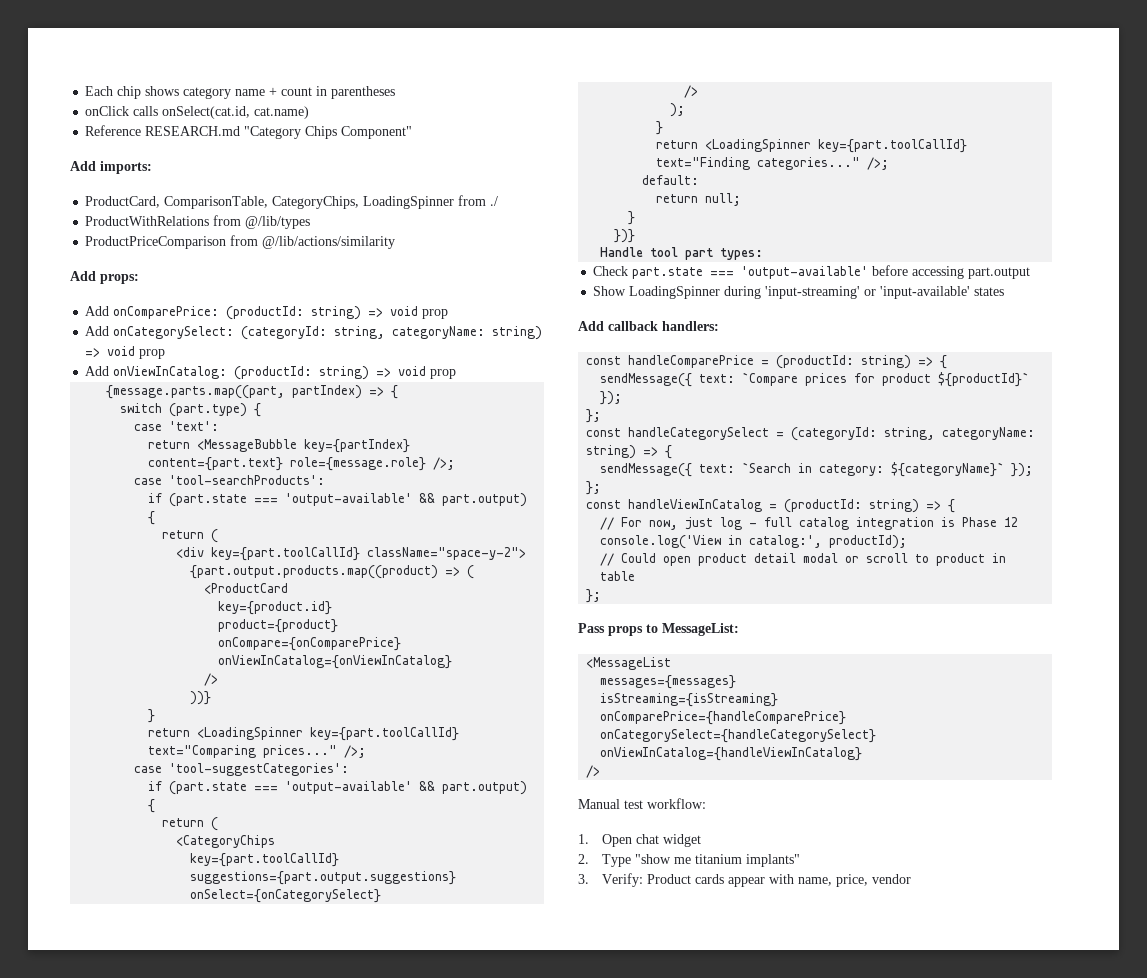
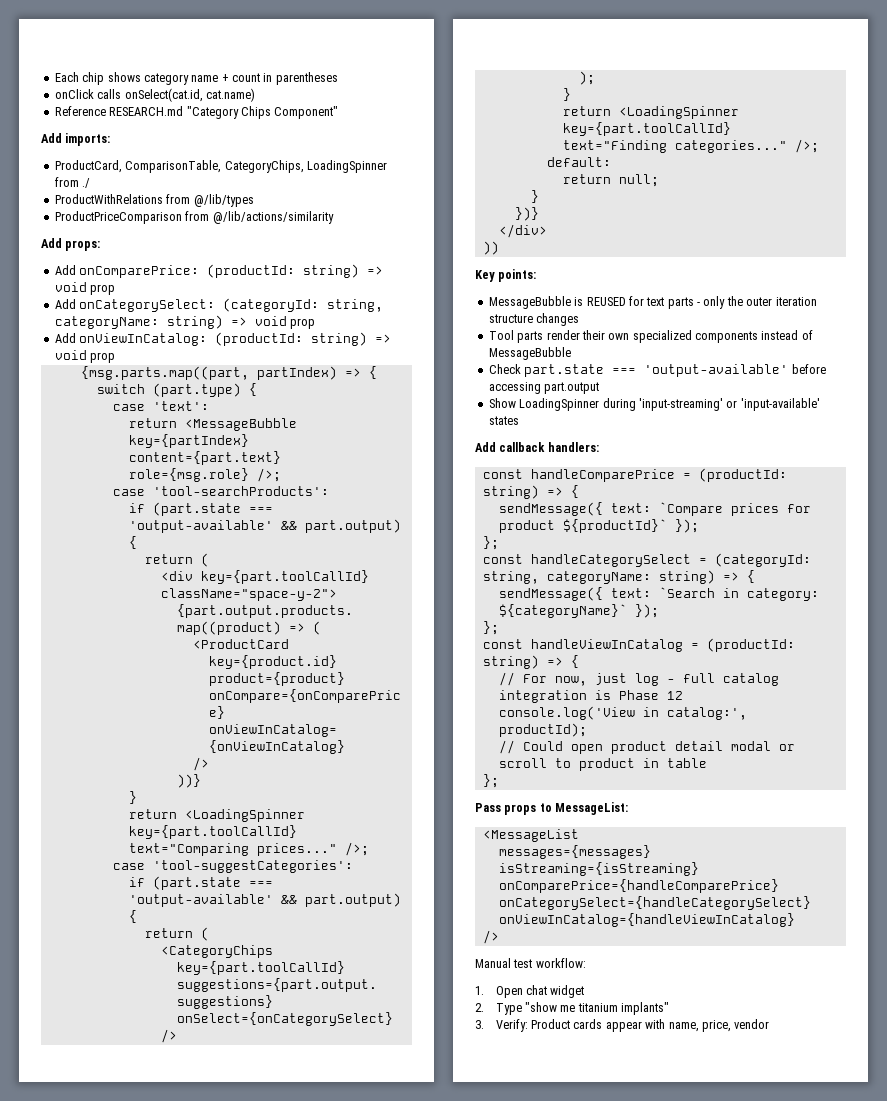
[106,385,286,399] {message.parts.map((part, -> [80,366,249,380] {msg.parts.map((part,
[290,457,427,471] role={message.role} -> [128,468,249,482] role={msg.role}
[600,247,764,260] Handle tool part types: -> [498,224,547,238] [482,241,499,255] [475,269,537,282] [488,296,817,309] [488,313,580,326] [488,330,813,343] [488,347,571,360] </div> // )) // Key points: // MessageBubble is REUSED for text parts - only the outer iteration structure changes // Tool parts render their own specialized components instead of MessageBubble

